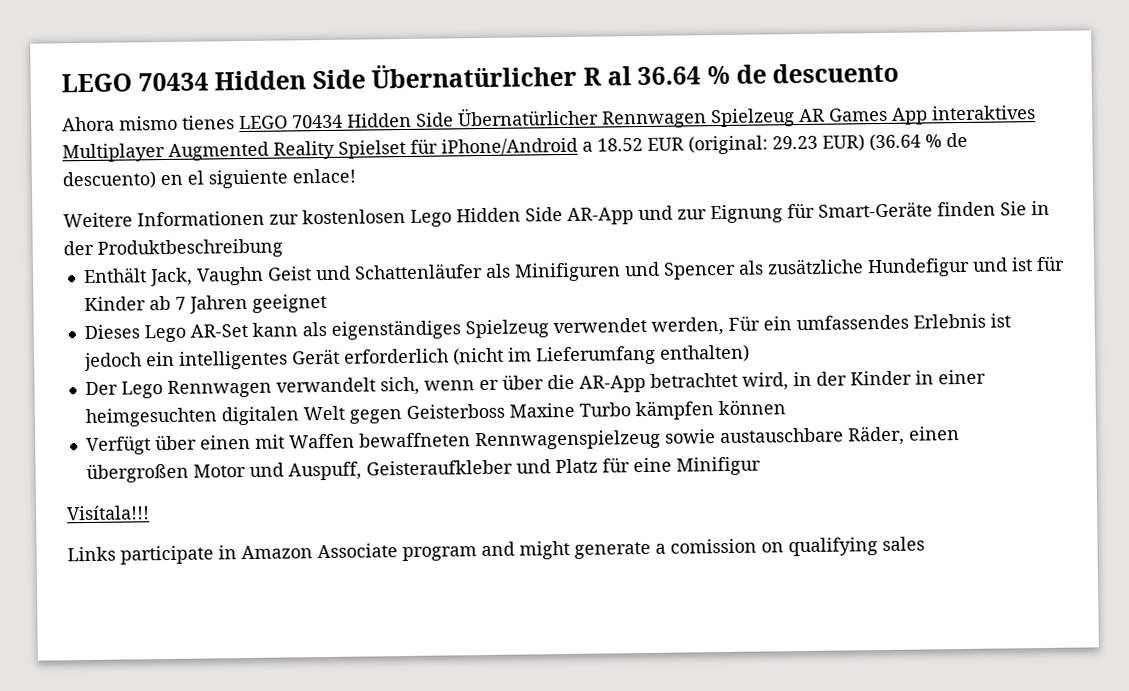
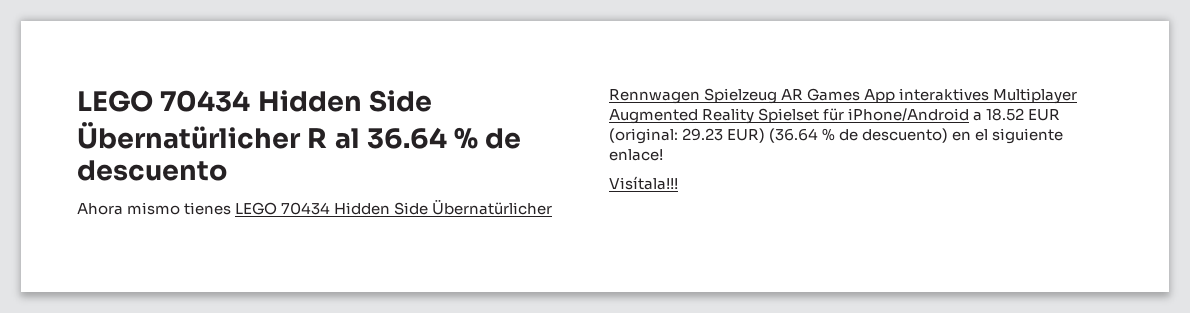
[63,200,1050,228] [63,238,283,259] [82,255,1065,287] [83,293,327,314] [83,313,1011,343] [83,344,750,372] [84,369,986,399] [84,399,786,428] [85,425,960,456] [85,456,761,484] [66,505,150,521] [67,536,925,565] Weitere Informationen zur kostenlosen Lego Hidden Side AR-App und zur Eignung für Smart-Geräte finden Sie in der Produktbeschreibung // Enthält Jack, Vaughn Geist und Schattenläufer als Minifiguren und Spencer als zusätzliche Hundefigur und ist für Kinder ab 7 Jahren geeignet // Dieses Lego AR-Set kann als eigenständiges Spielzeug verwendet werden, Für ein umfassendes Erlebnis ist jedoch ein intelligentes Gerät erforderlich (nicht im Lieferumfang enthalten) // Der Lego Rennwagen verwandelt sich, wenn er über die AR-App betrachtet wird, in der Kinder in einer heimgesuchten digitalen Welt gegen Geisterboss Maxine Turbo kämpfen können // Verfügt über einen mit Waffen bewaffneten Rennwagenspielzeug sowie austauschbare Räder, einen übergroßen Motor und Auspuff, Geisteraufkleber und Platz für eine Minifigur // Visítala!!! // Links participate in Amazon Associate program and might generate a comission on qualifying sales -> [609,176,678,190] Visítala!!!

